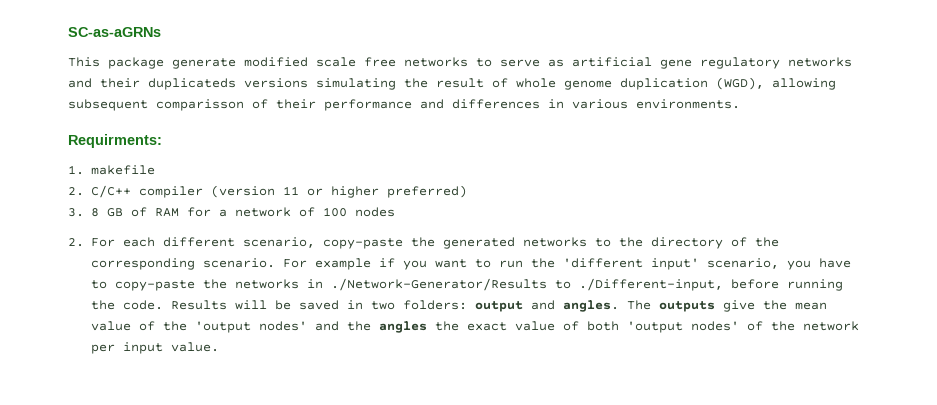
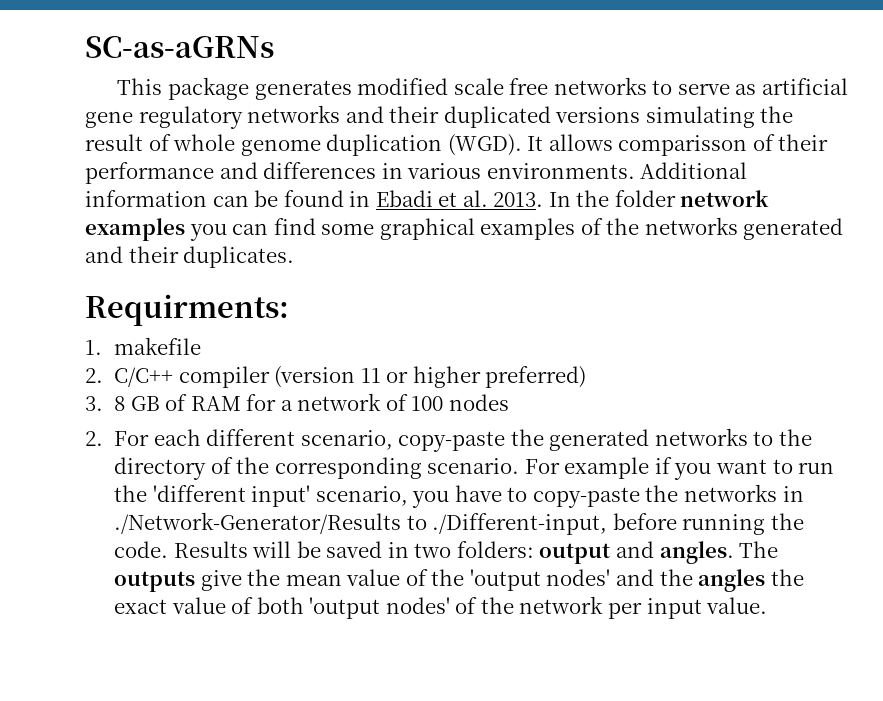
[172,58,236,69] generate -> [254,80,352,100] generates
[148,78,236,90] duplicateds -> [443,106,551,128] duplicated
[716,77,836,90] [68,99,148,111] (WGD), allowing subsequent -> [447,134,613,156] (WGD). It allows
(740, 104) none -> [640,162,748,179] [85,190,770,207] [85,217,844,241] [85,246,295,268] Additional information can be found in Ebadi et al. 2013. In the folder network examples you can find some graphical examples of the networks generated and their duplicates.

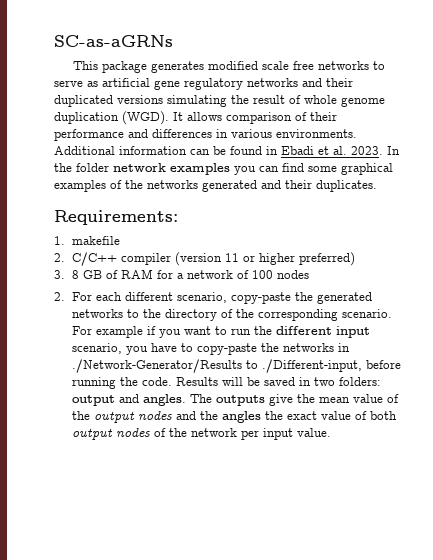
[618,135,748,156] comparisson -> [226,112,292,124] comparison
[493,192,544,207] 2013. -> [351,146,383,155] 2023.
[85,294,289,326] Requirments: -> [54,210,178,225] Requirements:
[152,485,311,507] 'different input' -> [275,326,370,338] different input
[469,569,611,591] 'output nodes' -> [93,411,172,423] output nodes
[309,597,450,619] 'output nodes' -> [71,428,150,440] output nodes

